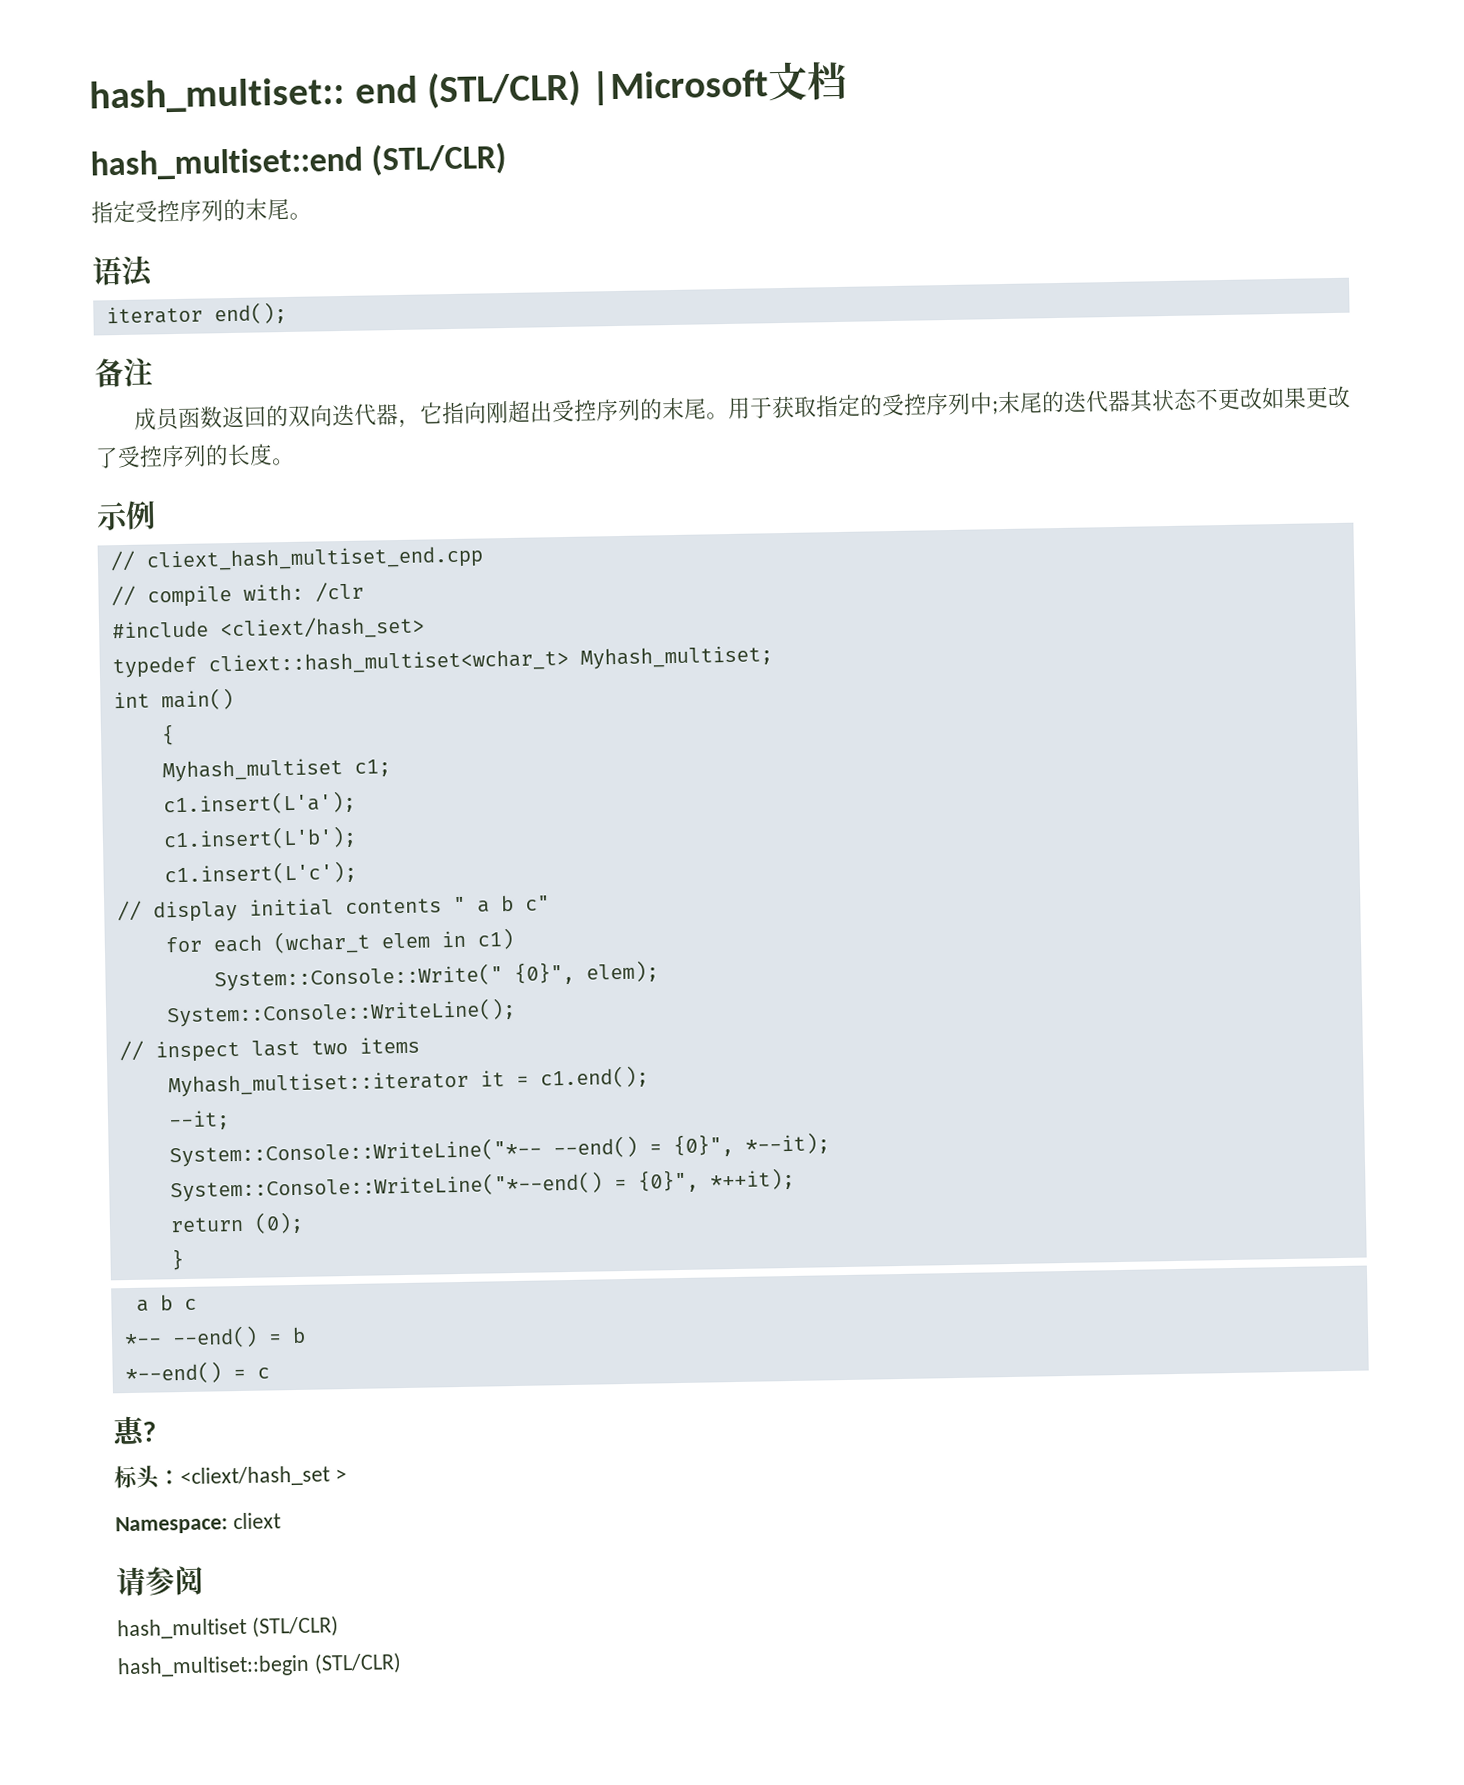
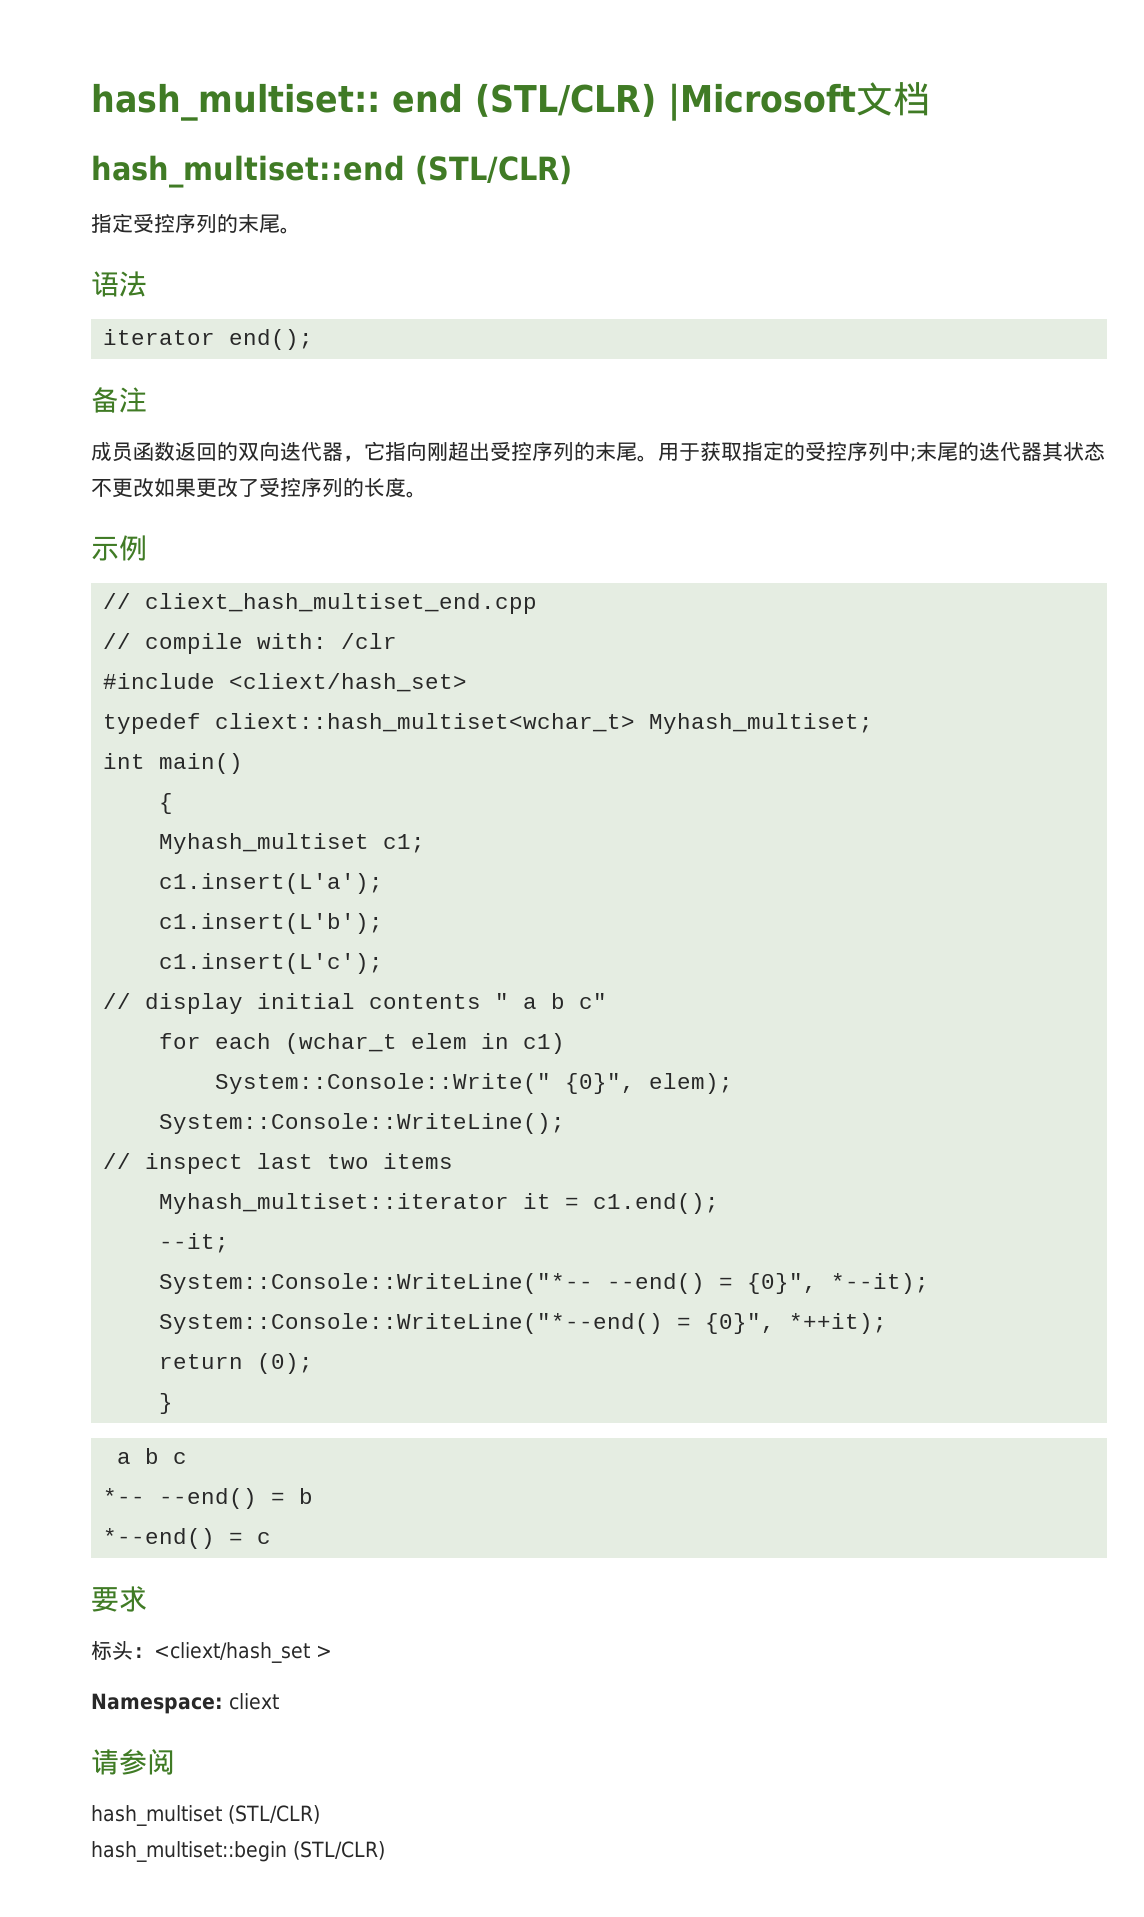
[113,1415,156,1446] 惠? -> [91,1586,147,1612] 要求

